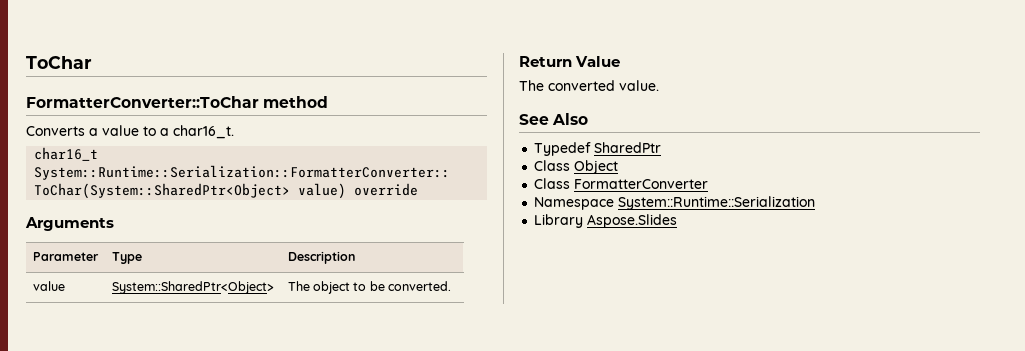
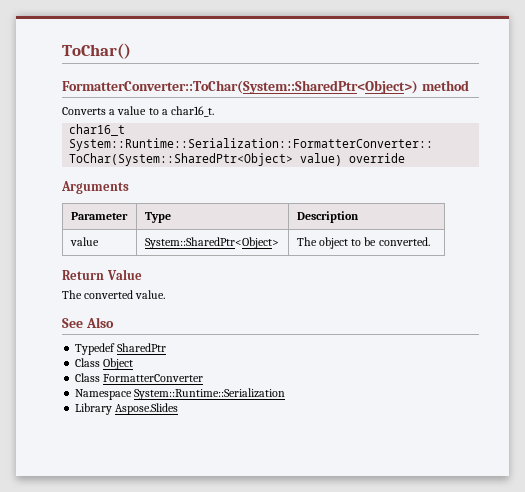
[26,56,92,69] [26,96,259,108] ToChar // FormatterConverter::ToChar -> [62,43,131,59] [62,80,418,94] ToChar() // FormatterConverter::ToChar(System::SharedPtr<Object>)

